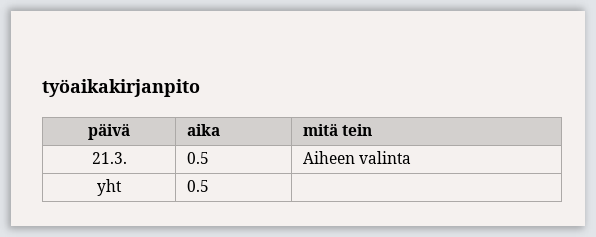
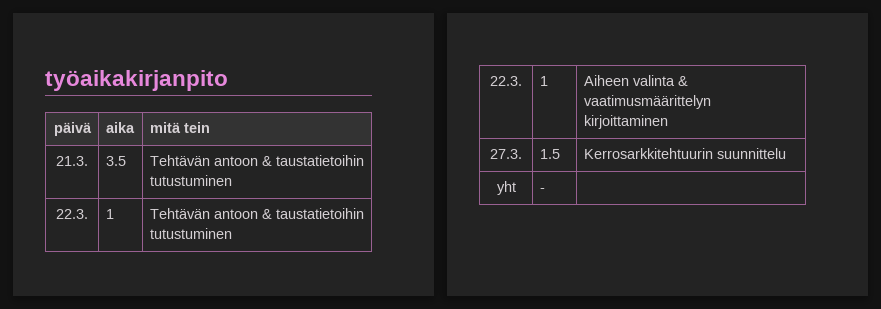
[186,152,209,164] [302,151,411,164] 0.5 | Aiheen valinta -> [105,156,126,166] [149,155,364,166] [149,175,232,186] [56,209,88,219] [105,209,114,219] [149,208,364,219] [149,228,232,239] [490,76,522,86] [539,76,548,86] [583,75,688,86] [583,95,711,109] [583,115,668,129] [490,149,522,159] [539,149,560,159] [583,148,786,159] 3.5 | Tehtävän antoon & taustatietoihin tutustuminen // 22.3. | 1 | Tehtävän antoon & taustatietoihin tutustuminen // 22.3. | 1 | Aiheen valinta & vaatimusmäärittelyn kirjoittaminen // 27.3. | 1.5 | Kerrosarkkitehtuurin suunnittelu
[186,180,209,192] 0.5 -> [539,188,545,192] -

